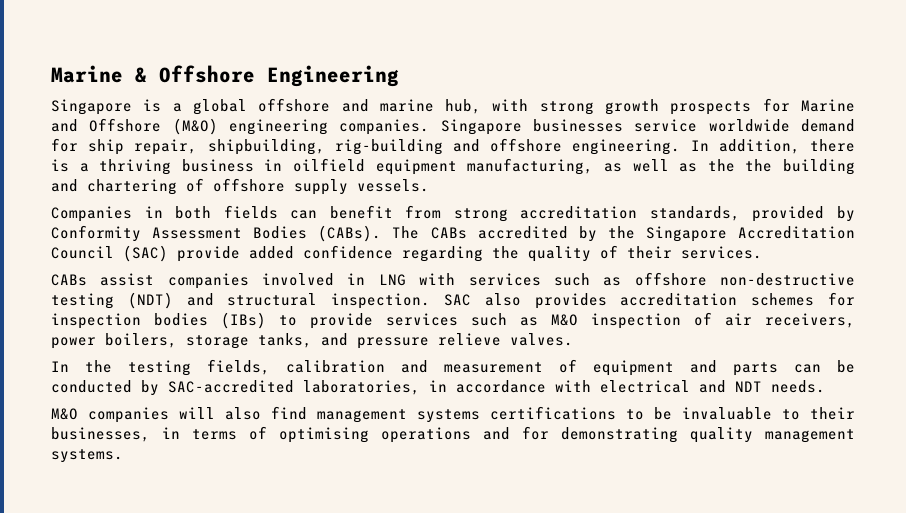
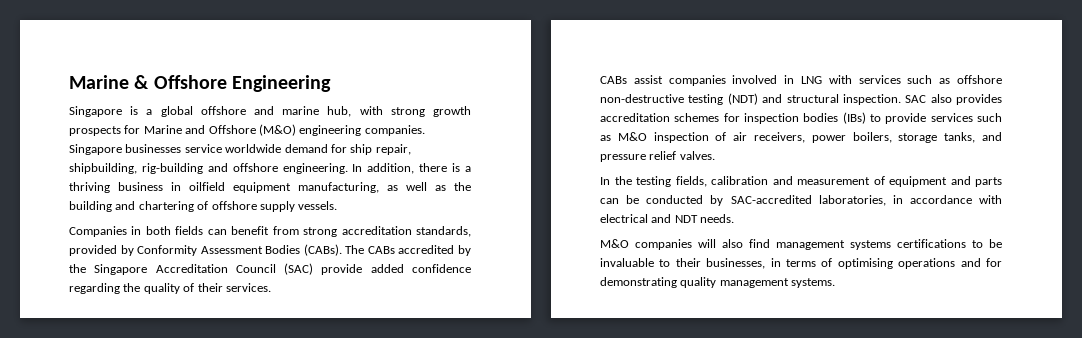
[745,159,773,172] the -> (471, 186) none
[438,333,501,346] relieve -> [649,151,677,160] relief

